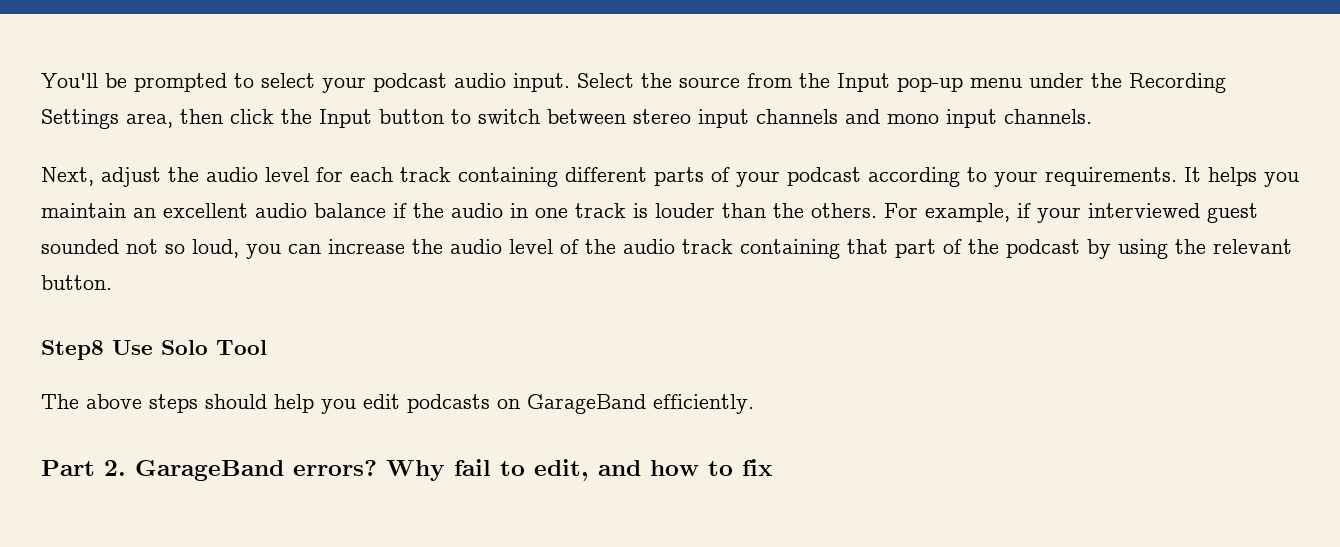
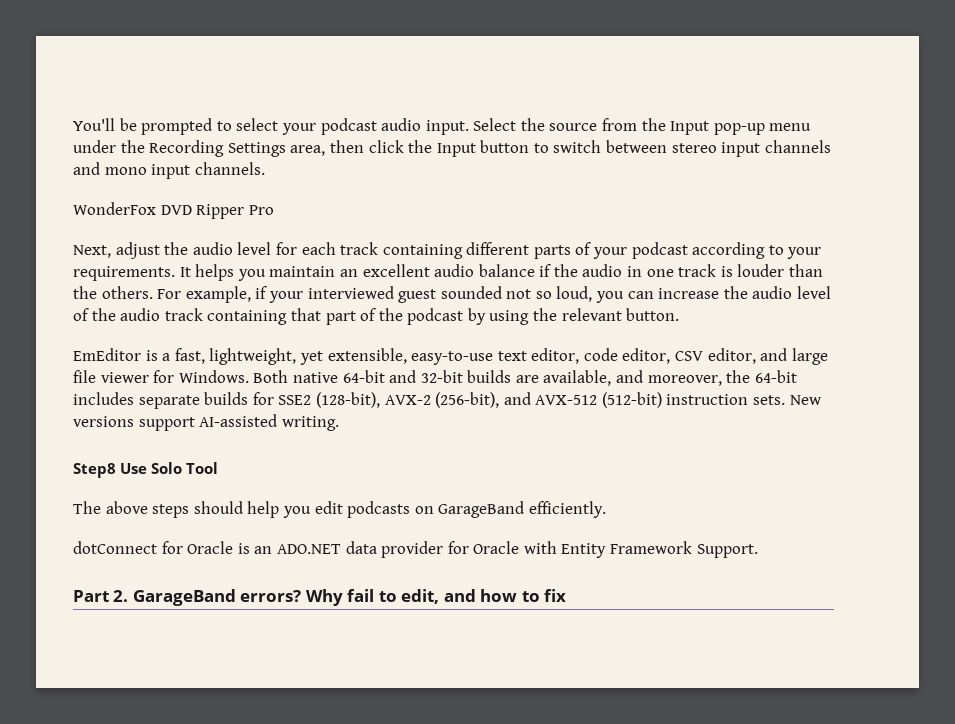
(1092, 116) none -> [73,202,274,219] // WonderFox DVD Ripper Pro
(112, 282) none -> [73,348,828,365] [73,370,797,386] [73,392,821,409] [73,414,339,431] // EmEditor is a fast, lightweight, yet extensible, easy-to-use text editor, code editor, CSV editor, and large file viewer for Windows. Both native 64-bit and 32-bit builds are available, and moreover, the 64-bit includes separate builds for SSE2 (128-bit), AVX-2 (256-bit), and AVX-512 (512-bit) instruction sets. New versions support AI-assisted writing.
(754, 404) none -> [73,541,758,558] // dotConnect for Oracle is an ADO.NET data provider for Oracle with Entity Framework Support.

